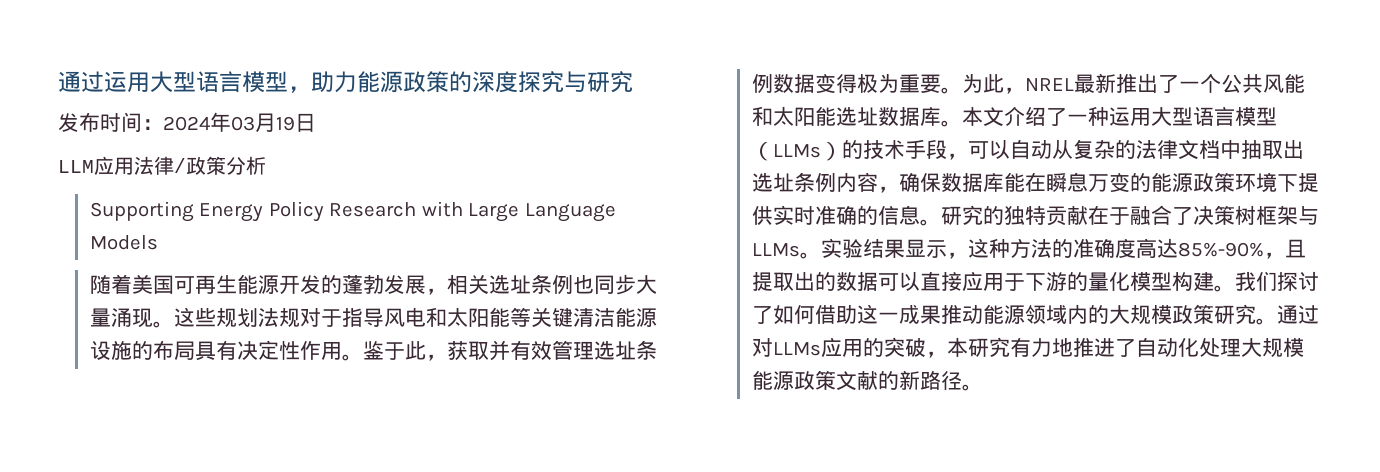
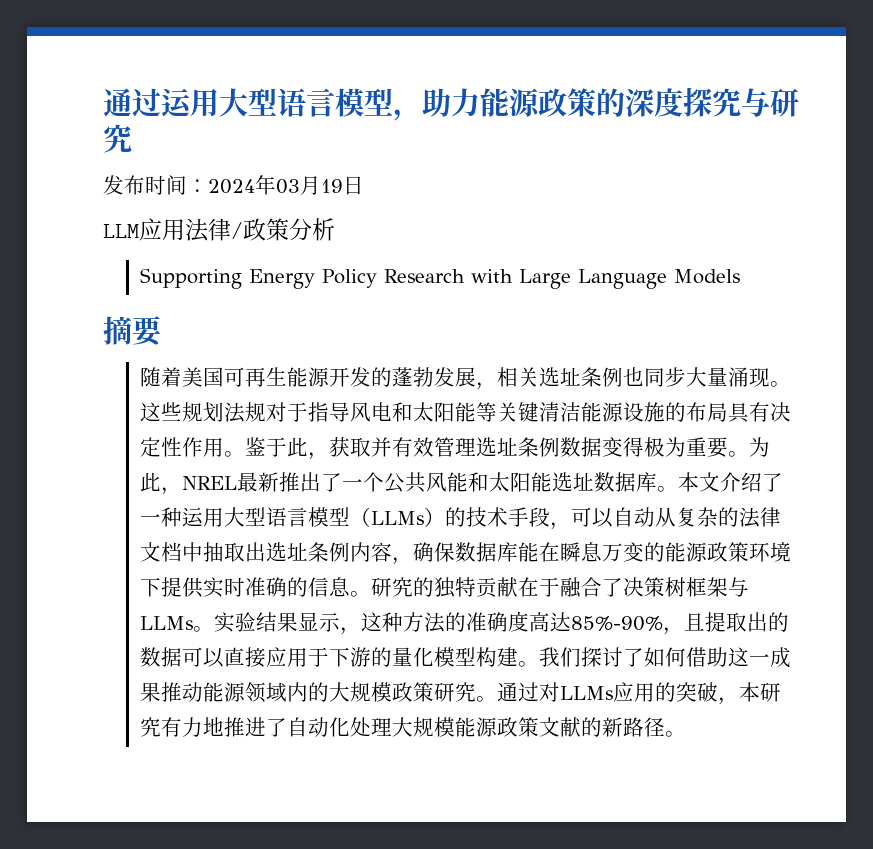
(158, 242) none -> [103,316,162,346] // 摘要

